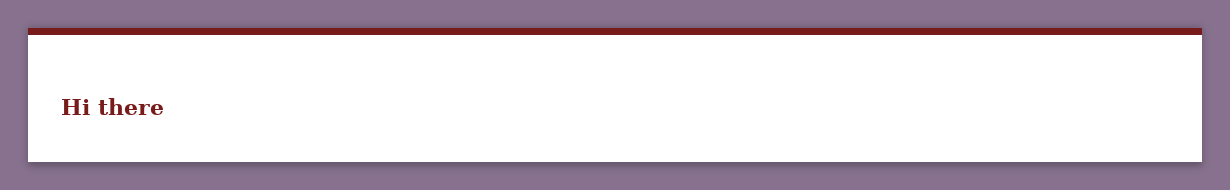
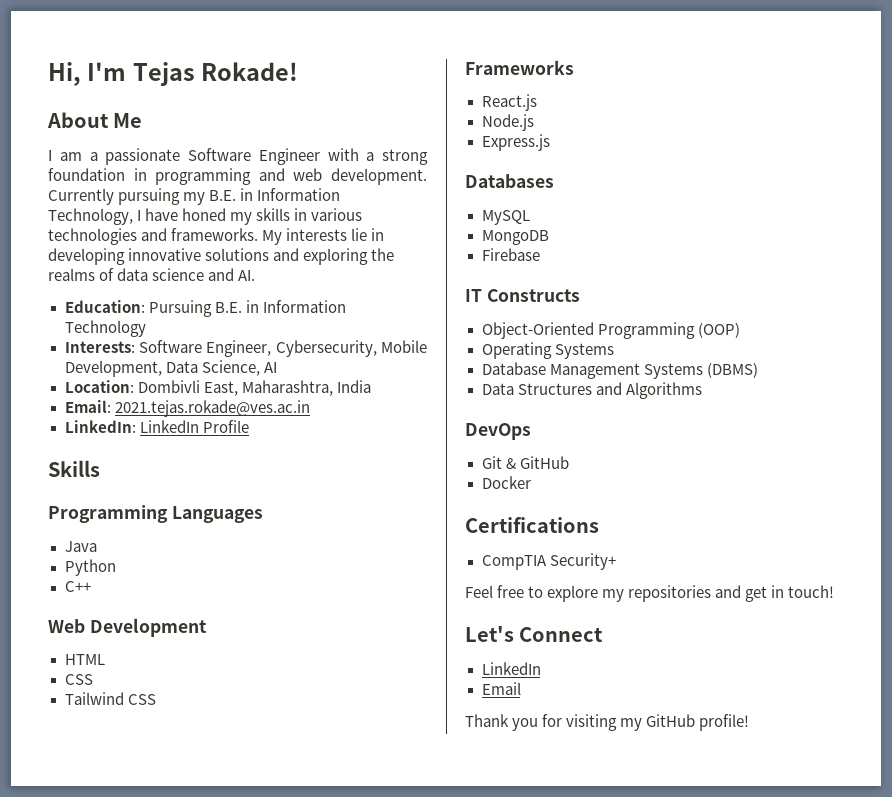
[61,98,164,115] Hi there -> [48,62,299,86] [47,112,143,128] [48,148,428,165] [48,168,427,185] [48,188,341,205] [48,208,363,225] [48,228,385,245] [48,248,395,265] [48,268,256,281] [64,300,346,317] [64,320,146,337] [64,340,427,357] [64,360,277,377] [64,380,371,396] [64,400,310,417] [64,420,249,433] [48,460,100,477] [48,505,263,523] [64,541,97,552] [64,559,116,576] [64,581,91,592] [48,618,207,637] [64,654,105,665] [64,674,93,685] [64,692,156,705] [465,60,574,75] [481,94,537,111] [481,114,534,131] [481,134,550,151] [465,174,554,188] [481,210,530,225] [481,230,549,245] [481,248,540,261] [465,289,580,302] [481,322,740,339] [481,342,614,359] [481,362,758,379] [481,382,702,399] [465,423,531,440] [481,456,569,469] [481,476,531,489] [465,517,599,533] [481,553,616,570] [465,585,835,602] [465,626,604,642] [481,662,541,675] [481,682,521,695] [465,714,750,731] Hi, I'm Tejas Rokade! // About Me // I am a passionate Software Engineer with a strong foundation in programming and web development. Currently pursuing my B.E. in Information Technology, I have honed my skills in various technologies and frameworks. My interests lie in developing innovative solutions and exploring the realms of data science and AI. // Education: Pursuing B.E. in Information Technology // Interests: Software Engineer, Cybersecurity, Mobile Development, Data Science, AI // Location: Dombivli East, Maharashtra, India // Email: 2021.tejas.rokade@ves.ac.in // LinkedIn: LinkedIn Profile // Skills // Programming Languages // Java // Python // C++ // Web Development // HTML // CSS // Tailwind CSS // Frameworks // React.js // Node.js // Express.js // Databases // MySQL // MongoDB // Firebase // IT Constructs // Object-Oriented Programming (OOP) // Operating Systems // Database Management Systems (DBMS) // Data Structures and Algorithms // DevOps // Git & GitHub // Docker // Certifications // CompTIA Security+ // Feel free to explore my repositories and get in touch! // Let's Connect // LinkedIn // Email // Thank you for visiting my GitHub profile!

